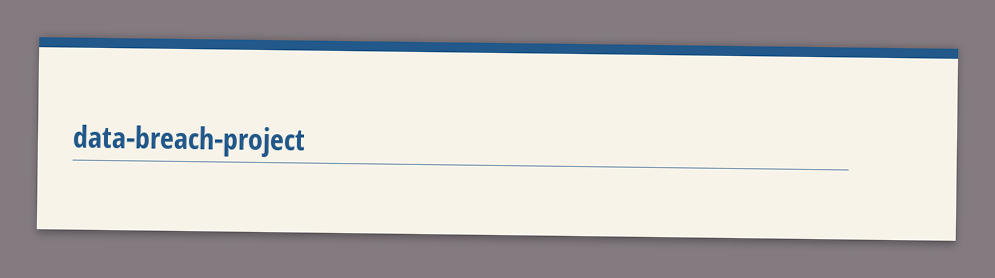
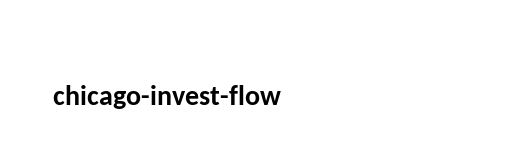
[72,124,306,158] data-breach-project -> [53,85,281,109] chicago-invest-flow

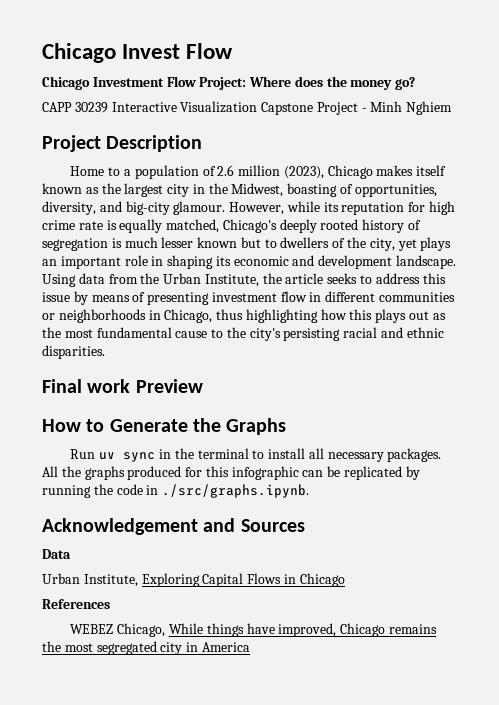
[53,85,281,109] chicago-invest-flow -> [42,43,234,63] [42,76,416,90] [42,101,453,115] [42,135,203,152] [70,165,447,179] [42,183,437,197] [42,201,456,215] [42,219,422,233] [42,237,452,251] [42,255,457,269] [42,273,446,287] [42,291,456,305] [42,309,446,323] [42,327,444,341] [42,345,105,359] [42,379,203,393] [42,418,287,435] [70,448,442,462] [42,466,420,480] [42,484,310,498] [42,518,305,535] [42,549,71,559] [42,573,345,587] [42,599,110,609] [70,623,437,637] [42,641,250,655] Chicago Invest Flow // Chicago Investment Flow Project: Where does the money go? // CAPP 30239 Interactive Visualization Capstone Project - Minh Nghiem // Project Description // Home to a population of 2.6 million (2023), Chicago makes itself known as the largest city in the Midwest, boasting of opportunities, diversity, and big-city glamour. However, while its reputation for high crime rate is equally matched, Chicago's deeply rooted history of segregation is much lesser known but to dwellers of the city, yet plays an important role in shaping its economic and development landscape. Using data from the Urban Institute, the article seeks to address this issue by means of presenting investment flow in different communities or neighborhoods in Chicago, thus highlighting how this plays out as the most fundamental cause to the city's persisting racial and ethnic disparities. // Final work Preview // How to Generate the Graphs // Run uv sync in the terminal to install all necessary packages. All the graphs produced for this infographic can be replicated by running the code in ./src/graphs.ipynb. // Acknowledgement and Sources // Data // Urban Institute, Exploring Capital Flows in Chicago // References // WEBEZ Chicago, While things have improved, Chicago remains the most segregated city in America

